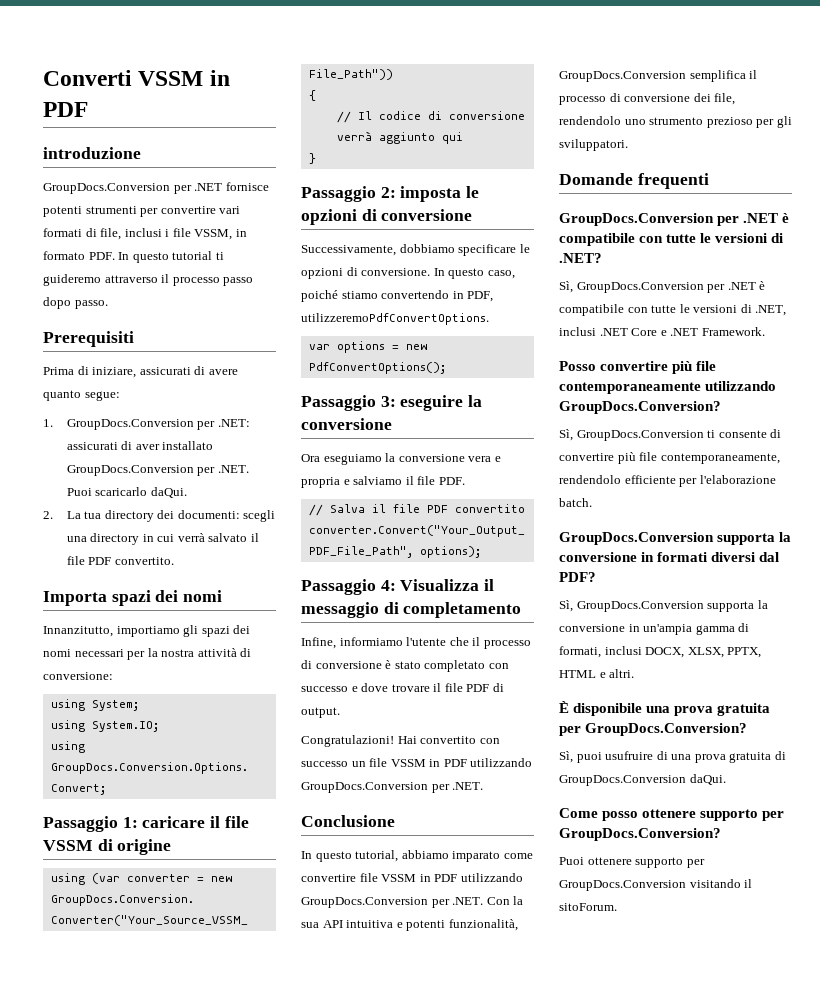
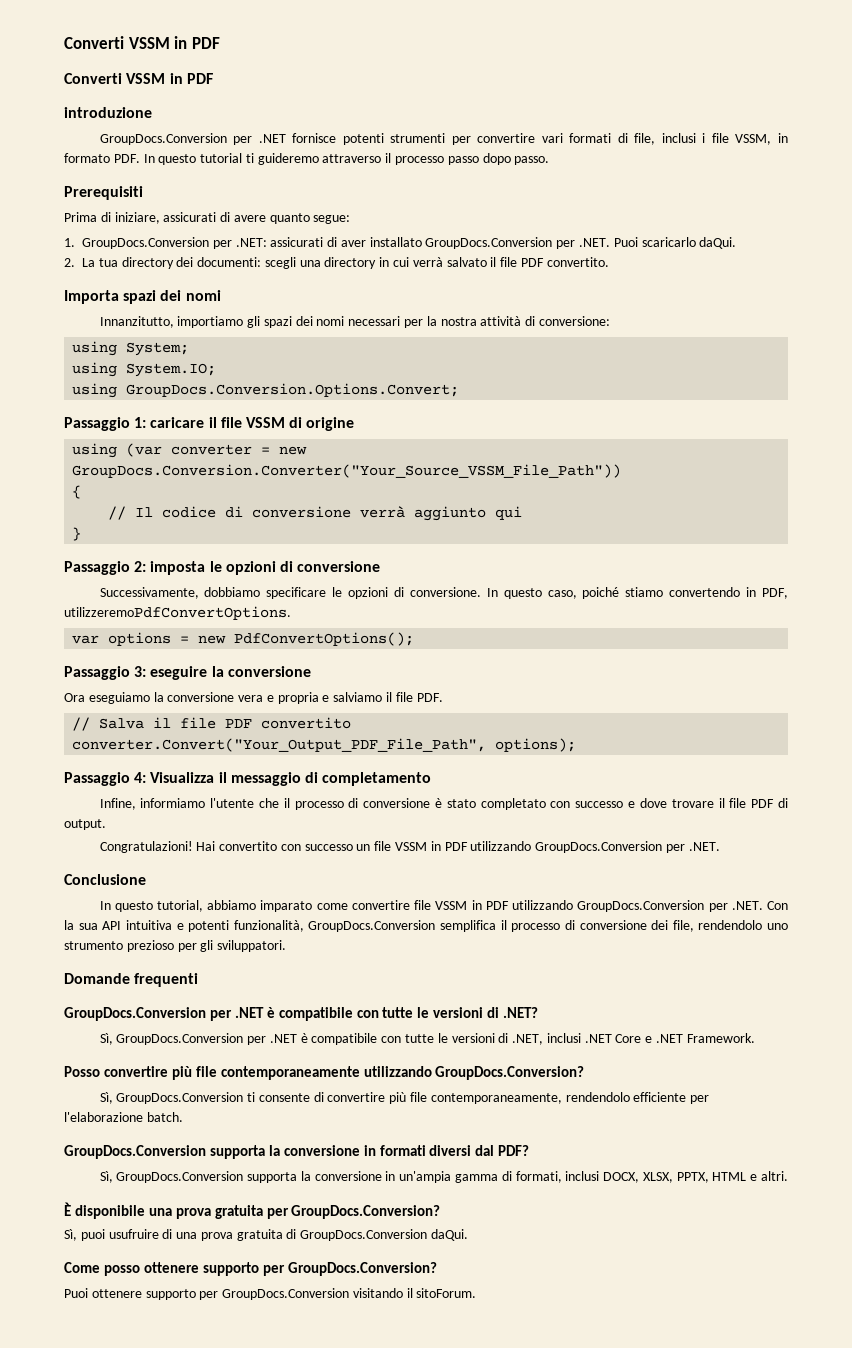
[43,70,230,86] [43,102,88,117] Converti VSSM in PDF -> [64,36,220,49] [64,73,213,84] Converti VSSM in PDF // Converti VSSM in PDF

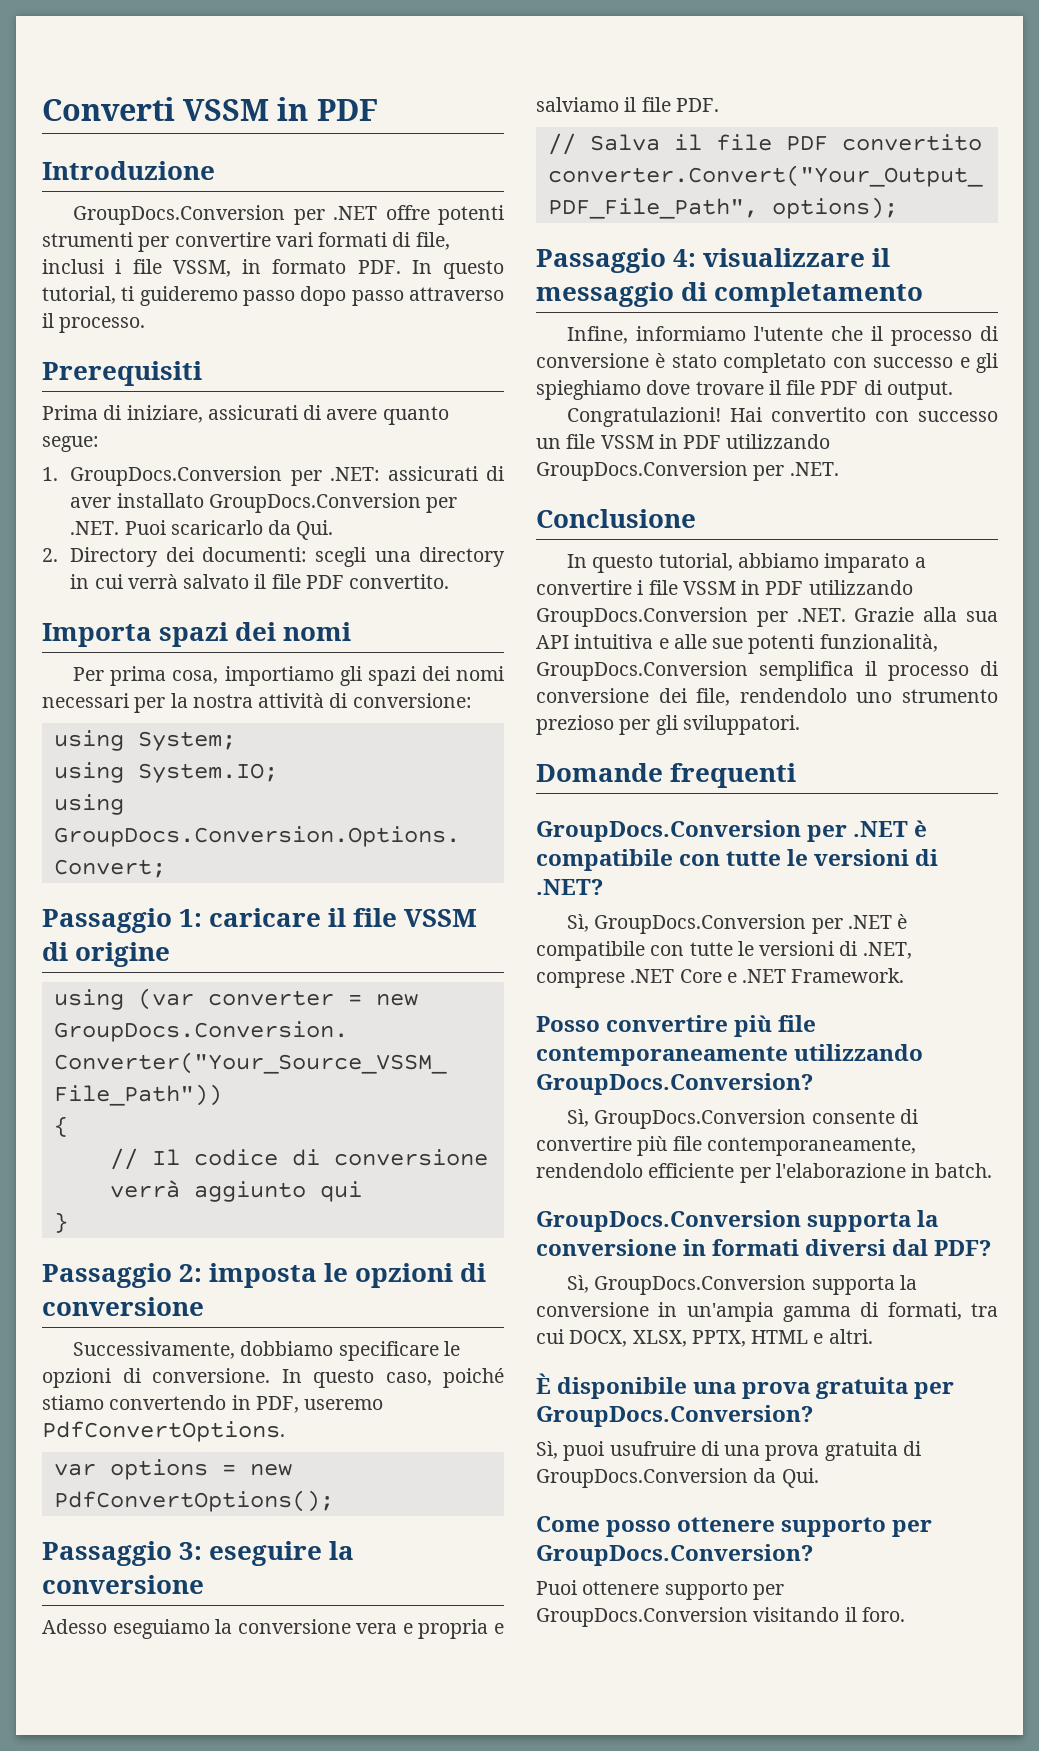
[64,36,220,49] [64,73,213,84] [64,107,152,118] [99,133,337,145] Converti VSSM in PDF // Converti VSSM in PDF // introduzione // GroupDocs.Conversion per .NET fornisce -> [42,97,378,121] [42,161,215,180] [73,205,430,225] Converti VSSM in PDF // Introduzione // GroupDocs.Conversion per .NET offre
[200,153,243,163] tutorial -> [42,286,116,304] tutorial,
[322,153,550,165] attraverso il processo passo dopo passo. -> [243,286,504,306] [42,313,146,333] passo dopo passo attraverso il processo.
[699,237,737,249] daQui. -> [268,520,334,540] da Qui.
[82,257,174,269] La tua directory -> [70,547,159,567] Directory
[99,316,174,328] Innanzitutto, -> [73,666,219,686] Per prima cosa,
[64,606,291,620] utilizzeremoPdfConvertOptions. -> [304,1399,384,1410] [42,1421,285,1442] useremo PdfConvertOptions.
[64,693,85,702] Ora -> [42,1619,107,1634] Adesso
[150,772,215,783] Visualizza -> [703,248,866,267] visualizzare
(636, 804) none -> [976,353,998,373] [536,380,641,400] gli spieghiamo
[316,900,788,912] [64,920,74,930] come convertire file VSSM in PDF utilizzando GroupDocs.Conversion per .NET. Con la -> [914,557,926,568] [536,580,913,595] [536,607,958,627] a convertire i file VSSM in PDF utilizzando GroupDocs.Conversion per .NET. Grazie alla
(184, 926) none -> [673,634,744,649] alle sue
[546,1033,581,1043] inclusi -> [536,972,625,988] comprese
[247,1092,256,1102] ti -> (807, 1119) none
(143, 1117) none -> [911,1163,931,1178] in
[565,1171,600,1181] inclusi -> [970,1303,998,1317] [536,1329,564,1344] tra cui
[431,1229,469,1241] daQui. -> [753,1468,819,1488] da Qui.
[416,1288,477,1298] sitoForum. -> [861,1607,905,1622] foro.

